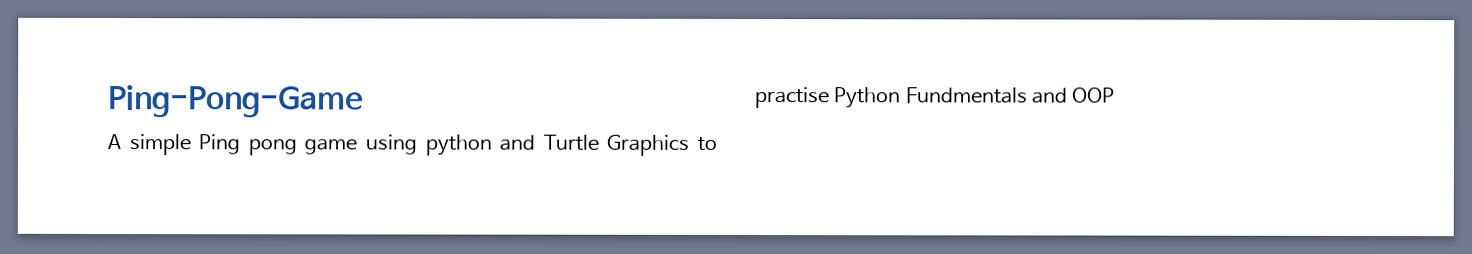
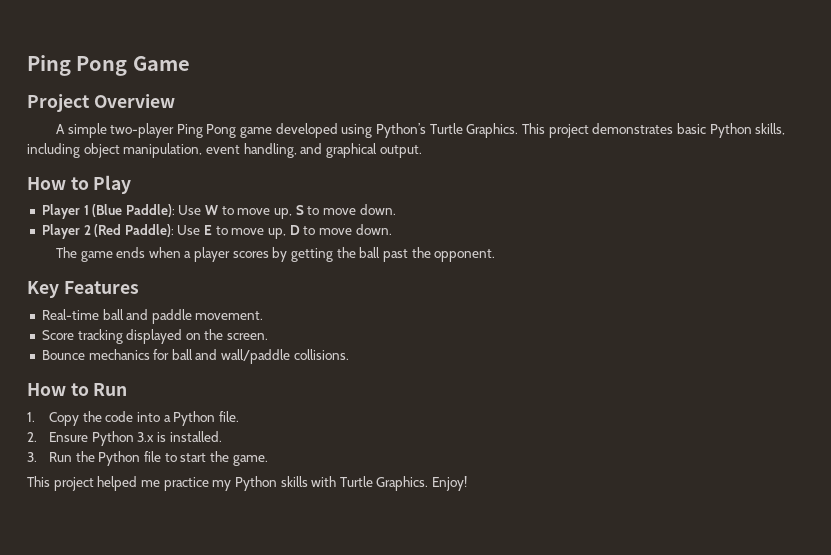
[108,85,363,118] [107,134,717,156] [755,87,1116,109] Ping-Pong-Game // A simple Ping pong game using python and Turtle Graphics to practise Python Fundmentals and OOP -> [27,55,190,76] [27,94,175,112] [55,123,786,138] [27,143,422,158] [27,175,132,194] [41,204,396,219] [41,224,392,239] [55,247,496,262] [27,281,139,298] [41,309,264,324] [41,329,269,344] [41,349,349,364] [27,383,128,396] [27,411,239,426] [27,431,222,446] [27,451,268,466] [27,476,468,491] Ping Pong Game // Project Overview // A simple two-player Ping Pong game developed using Python’s Turtle Graphics. This project demonstrates basic Python skills, including object manipulation, event handling, and graphical output. // How to Play // Player 1 (Blue Paddle): Use W to move up, S to move down. // Player 2 (Red Paddle): Use E to move up, D to move down. // The game ends when a player scores by getting the ball past the opponent. // Key Features // Real-time ball and paddle movement. // Score tracking displayed on the screen. // Bounce mechanics for ball and wall/paddle collisions. // How to Run // 1. Copy the code into a Python file. // 2. Ensure Python 3.x is installed. // 3. Run the Python file to start the game. // This project helped me practice my Python skills with Turtle Graphics. Enjoy!

